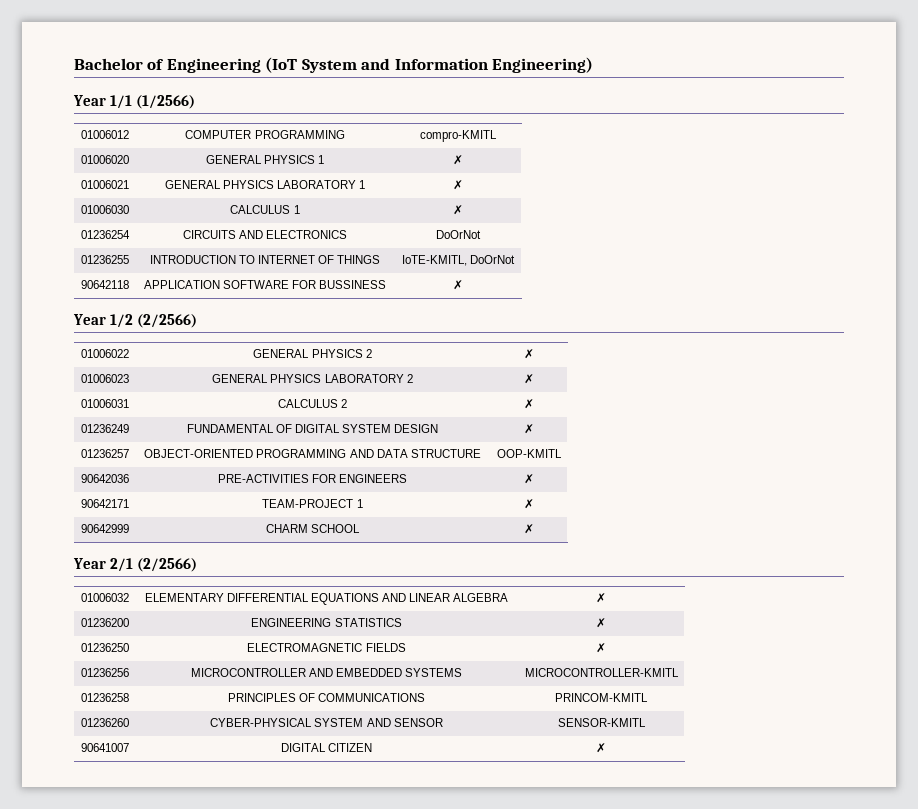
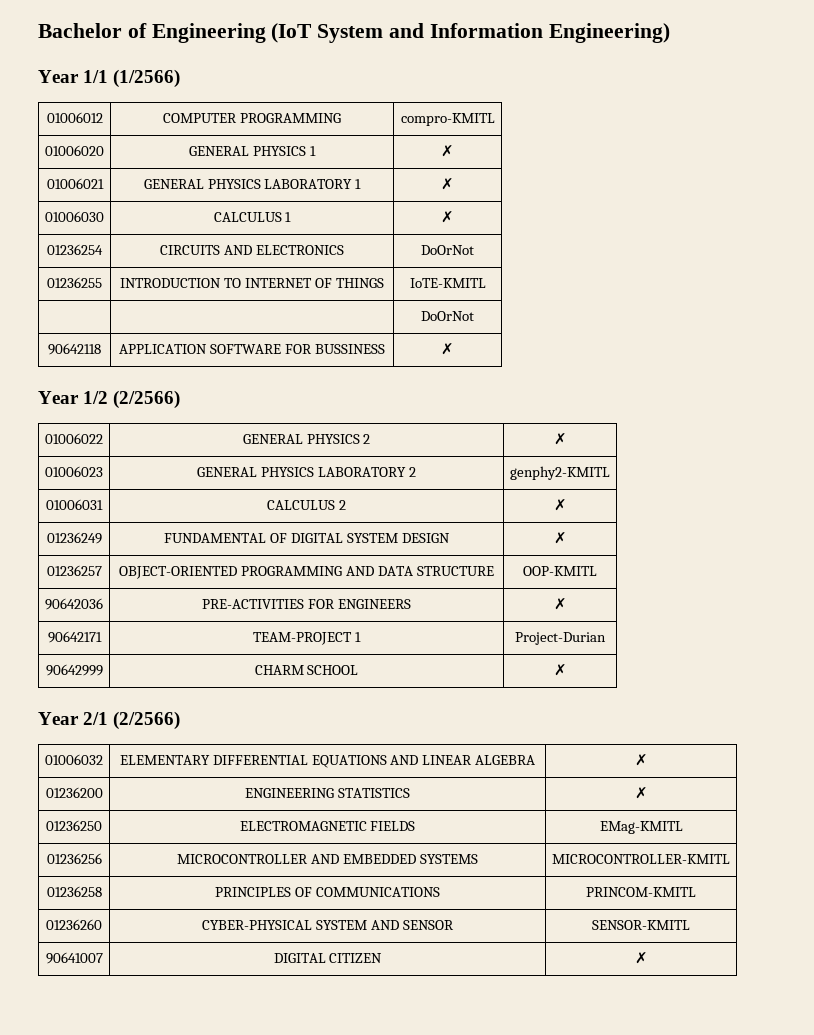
[401,255,467,266] IoTE-KMITL, -> [409,278,486,288] IoTE-KMITL // | |
[523,374,534,384] ✗ -> [510,466,610,480] genphy2-KMITL
[523,499,534,509] ✗ -> [515,632,606,645] Project-Durian
[596,643,606,653] ✗ -> [599,821,683,834] EMag-KMITL

